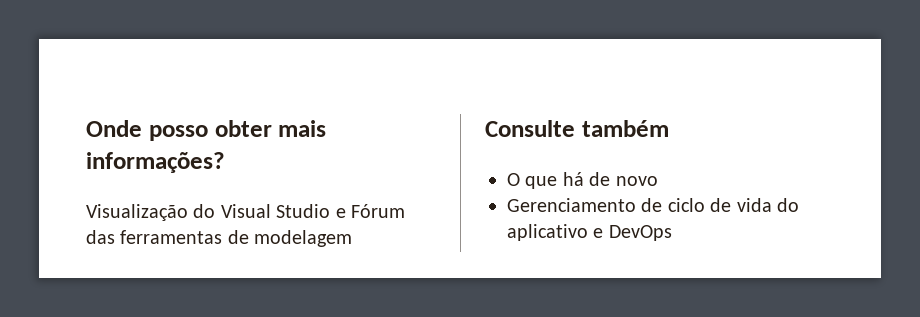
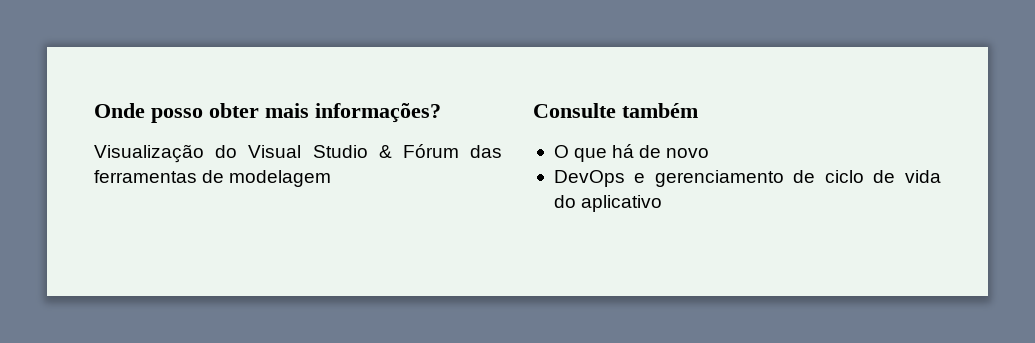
[335,208,346,218] e -> [378,145,392,158] &
[507,198,636,212] Gerenciamento -> [553,170,784,187] DevOps e gerenciamento
[593,225,672,241] e DevOps -> (663, 203) none

